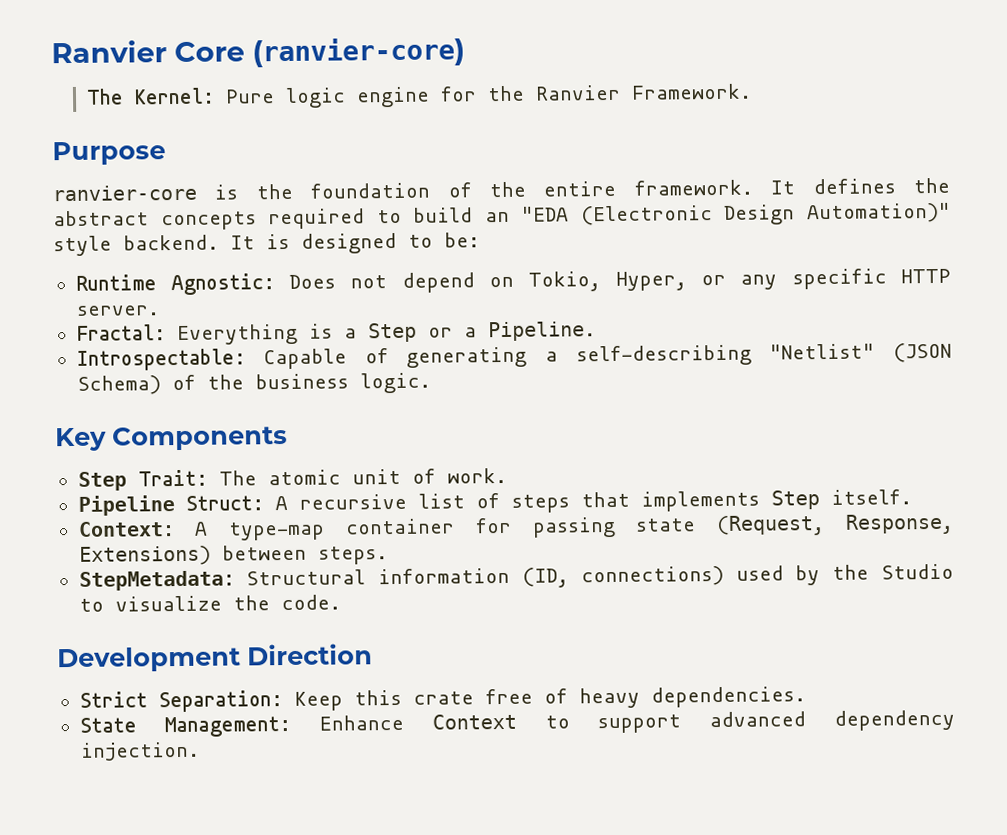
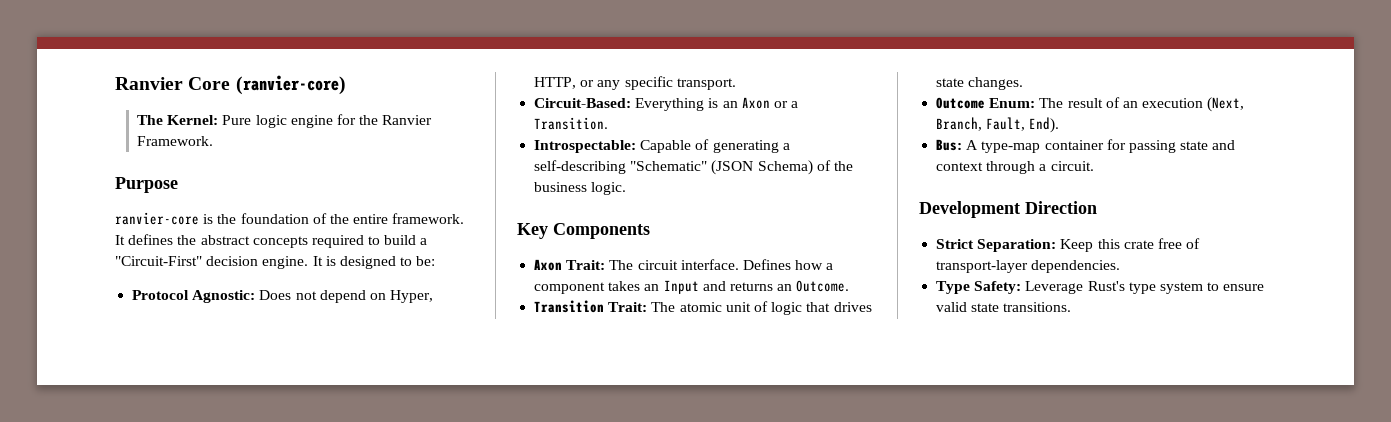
[484,202,951,226] [53,234,219,257] an "EDA (Electronic Design Automation)" style backend. -> [420,238,428,245] [115,256,309,269] a "Circuit-First" decision engine.
[75,274,157,291] Runtime -> [132,290,190,300] Protocol
[528,271,687,292] Tokio, Hyper, -> [390,290,434,303] [534,77,577,89] Hyper, HTTP,
[901,268,952,284] [75,305,160,316] [76,322,417,346] HTTP server. // Fractal: Everything is a Step -> [676,78,736,90] [534,97,770,111] transport. // Circuit-Based: Everything is an Axon
[487,321,596,342] Pipeline. -> [534,117,609,130] Transition.
[769,343,876,360] "Netlist" -> [630,161,708,171] "Schematic"
[77,471,127,491] Step -> [534,259,834,271] [534,280,850,294] [534,300,605,313] Axon Trait: The circuit interface. Defines how a component takes an Input and returns an Outcome. // Transition
[446,467,507,484] [77,489,912,516] [77,521,175,537] work. // Pipeline Struct: A recursive list of steps that implements Step itself. // Context: -> [771,302,872,315] [936,77,1024,90] [936,97,1245,112] [936,117,1060,133] [936,139,963,151] logic that drives state changes. // Outcome Enum: The result of an execution (Next, Branch, Fault, End). // Bus:
[716,513,954,537] [78,544,388,566] [78,563,954,591] [78,594,341,612] (Request, Response, Extensions) between steps. // StepMetadata: Structural information (ID, connections) used by the Studio to visualize the code. -> [1212,140,1236,150] [936,161,1094,174] and context through a circuit.
[578,687,640,709] heavy -> [936,260,1029,273] transport-layer
[79,709,955,738] [79,741,200,761] State Management: Enhance Context to support advanced dependency injection. -> [936,281,1265,294] [936,302,1072,312] Type Safety: Leverage Rust's type system to ensure valid state transitions.

